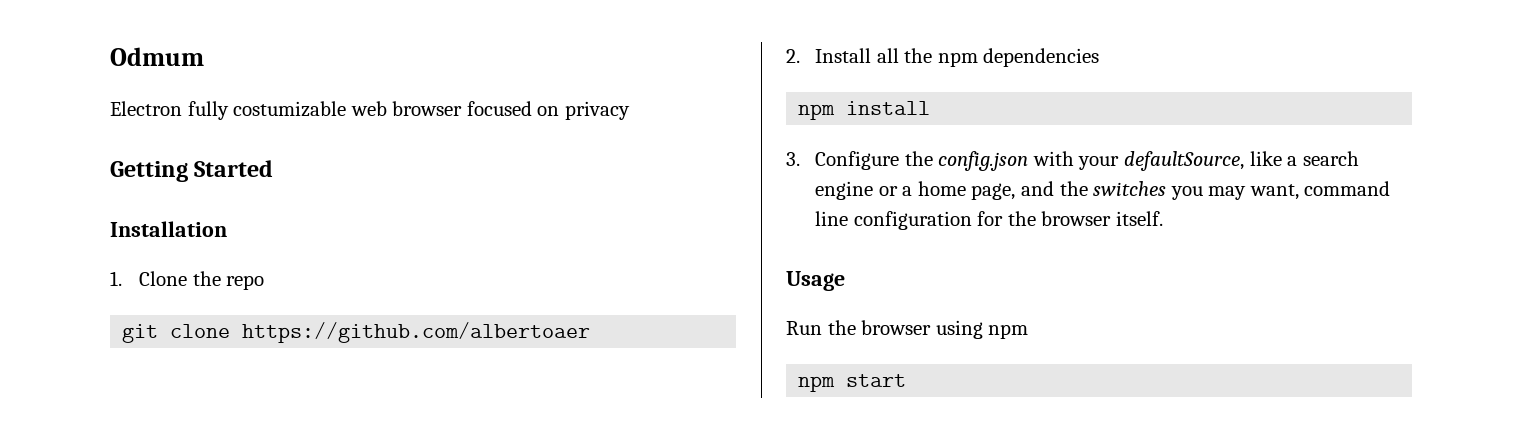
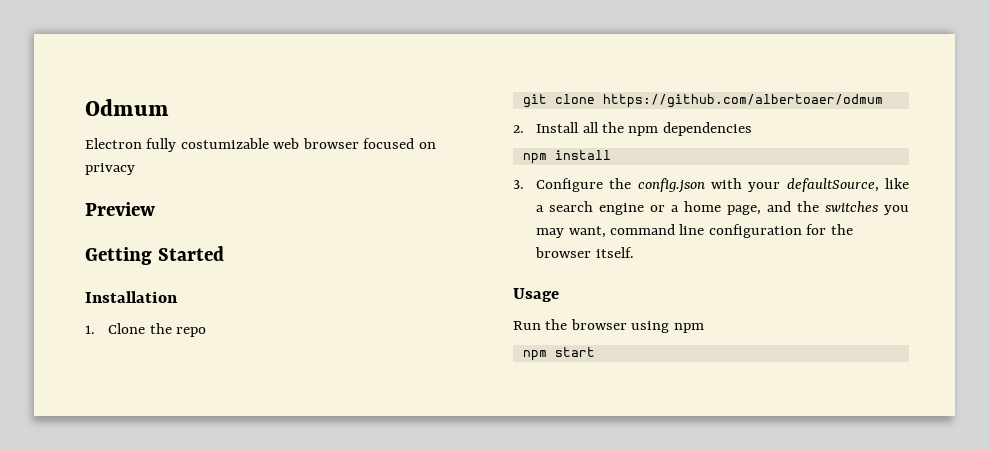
(630, 110) none -> [85,202,155,216] // Preview
[242,322,591,343] https://github.com/albertoaer -> [602,94,883,108] https://github.com/albertoaer/odmum

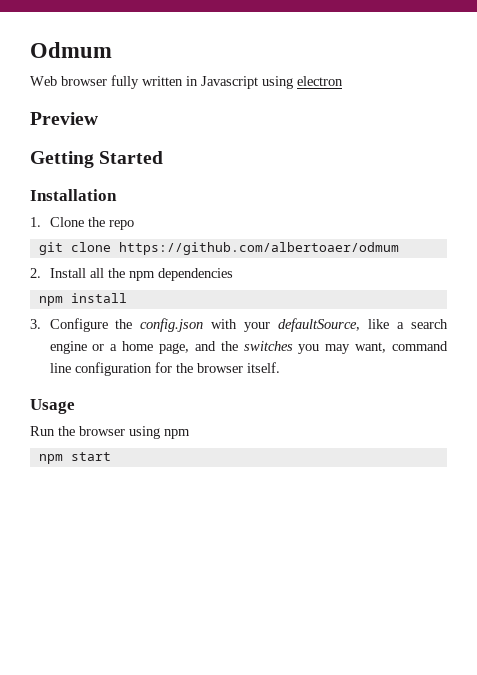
[85,138,436,152] [85,163,135,175] Electron fully costumizable web browser focused on privacy -> [30,75,343,89] Web browser fully written in Javascript using electron

